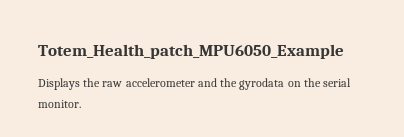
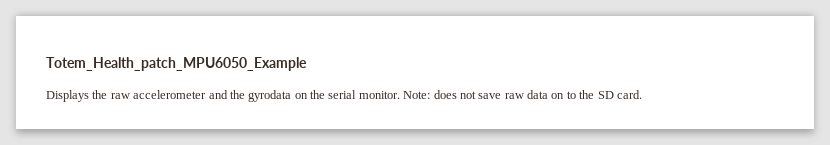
(81, 104) none -> [403,90,642,99] Note: does not save raw data on to the SD card.

